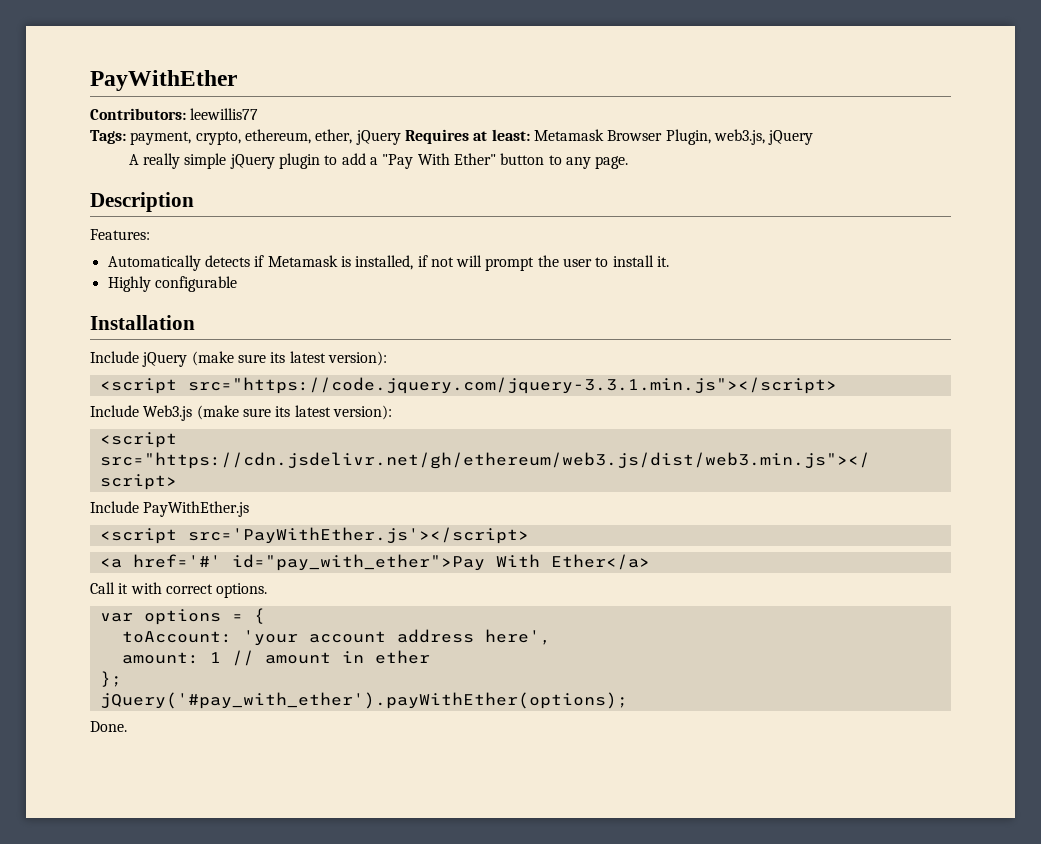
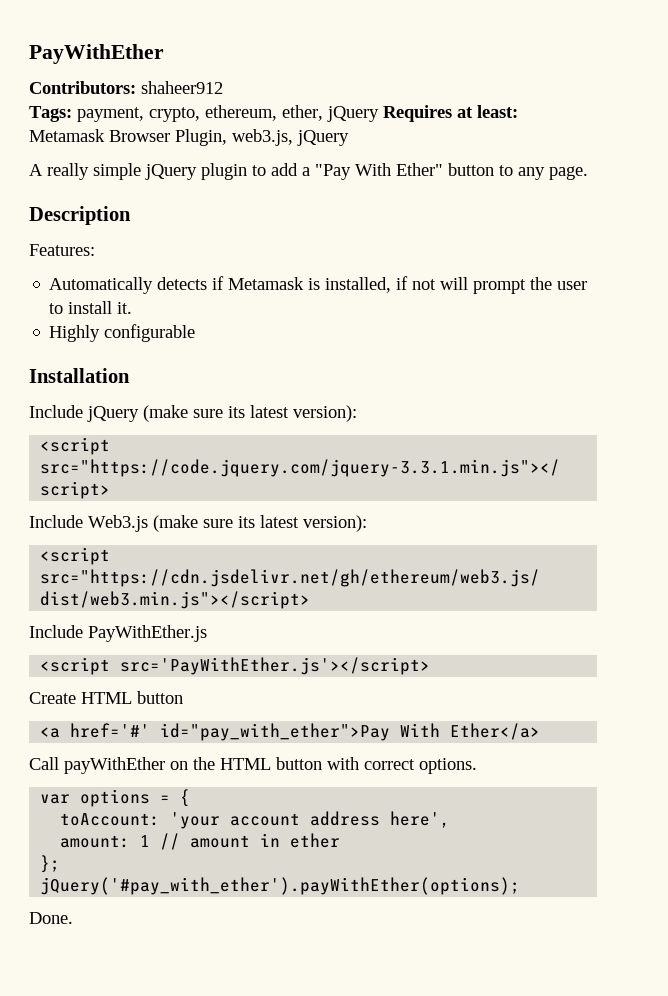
[190,108,259,120] leewillis77 -> [141,81,223,94] shaheer912
(529, 535) none -> [29,691,183,704] // Create HTML button
[118,583,129,594] it -> [64,757,322,774] payWithEther on the HTML button

